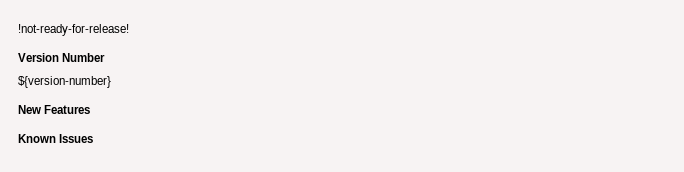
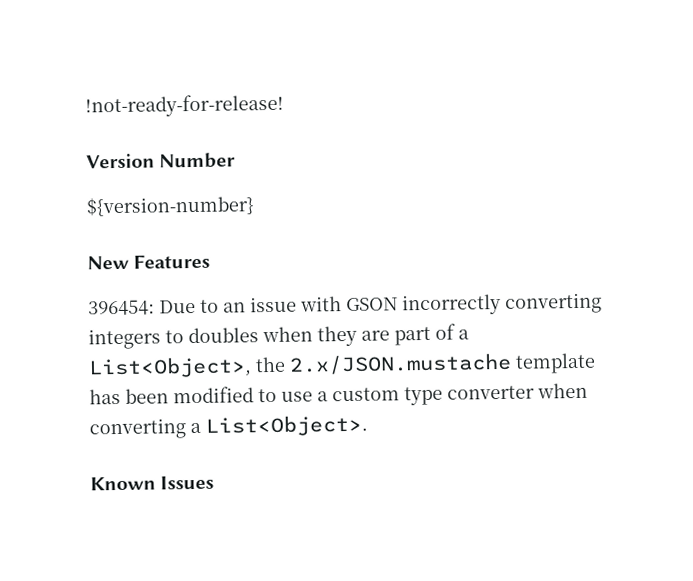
(91, 109) none -> [88,292,602,316] [88,323,469,350] [88,352,596,379] [89,382,588,406] [89,414,368,440] // 396454: Due to an issue with GSON incorrectly converting integers to doubles when they are part of a List<Object>, the 2.x/JSON.mustache template has been modified to use a custom type converter when converting a List<Object>.

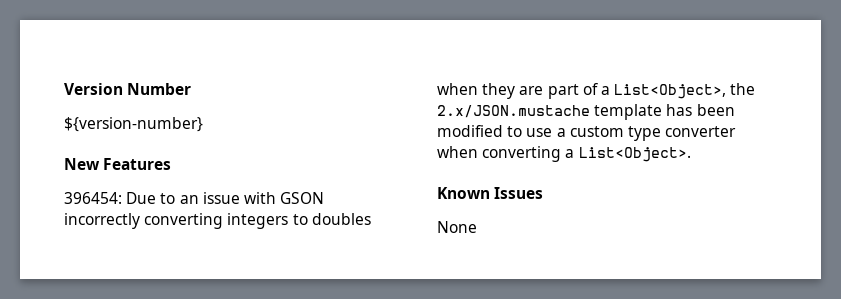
[85,93,284,118] !not-ready-for-release! // -> (64, 89) none
(215, 482) none -> [437,221,477,233] // None

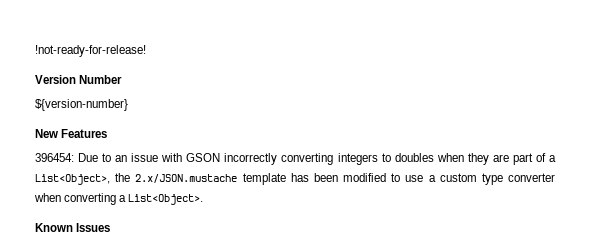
(64, 89) none -> [35,45,146,57] !not-ready-for-release! //
[437,221,477,233] // None -> (111, 227) none

